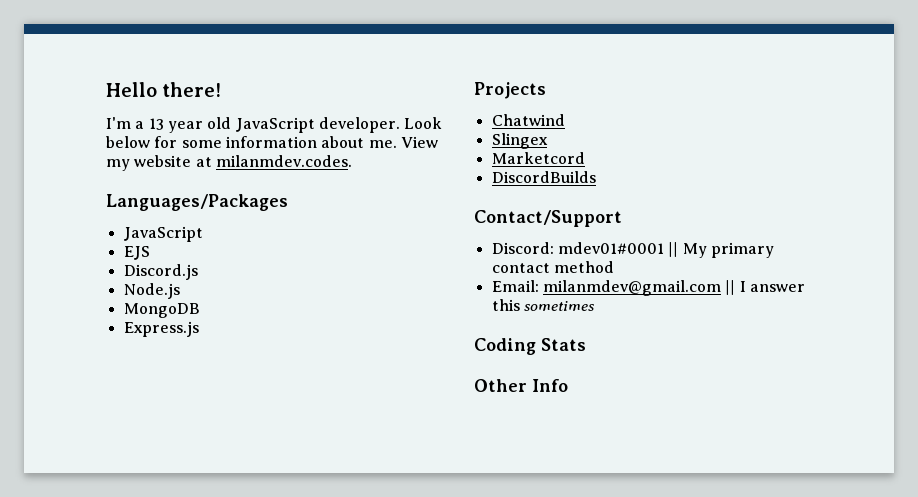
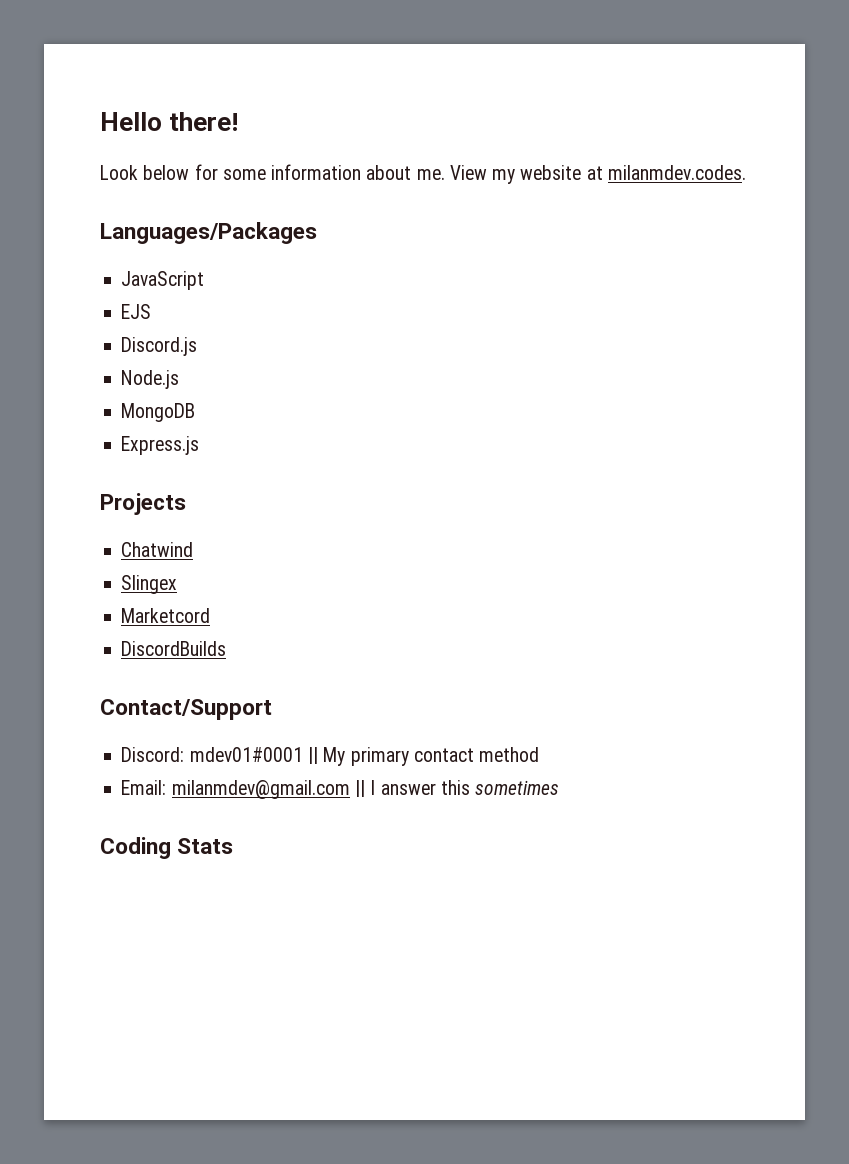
[106,117,400,133] I'm a 13 year old JavaScript developer. -> (240, 121) none
[474,379,568,392] // Other Info -> (234, 846) none

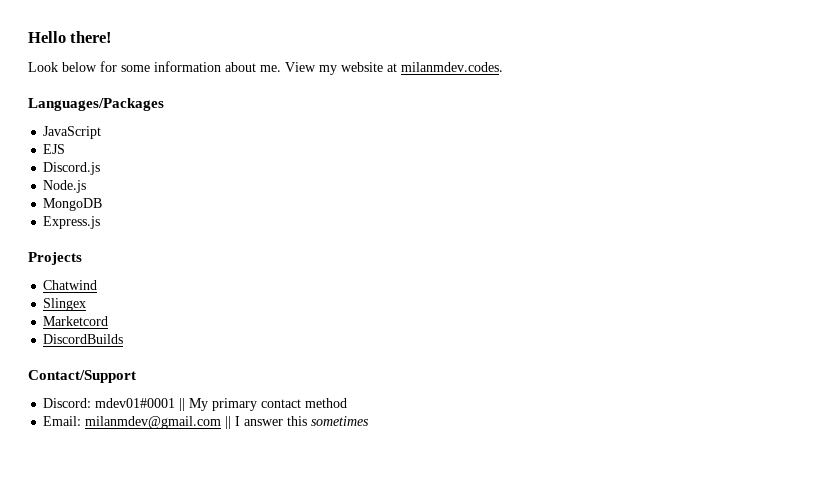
[100,837,234,859] // Coding Stats -> (370, 421) none

